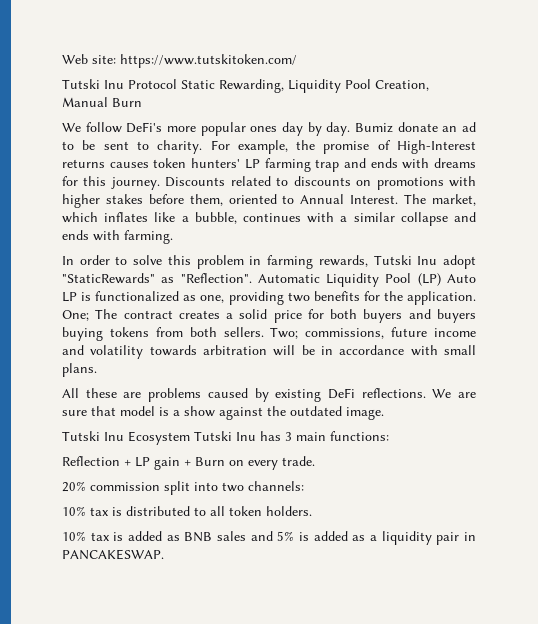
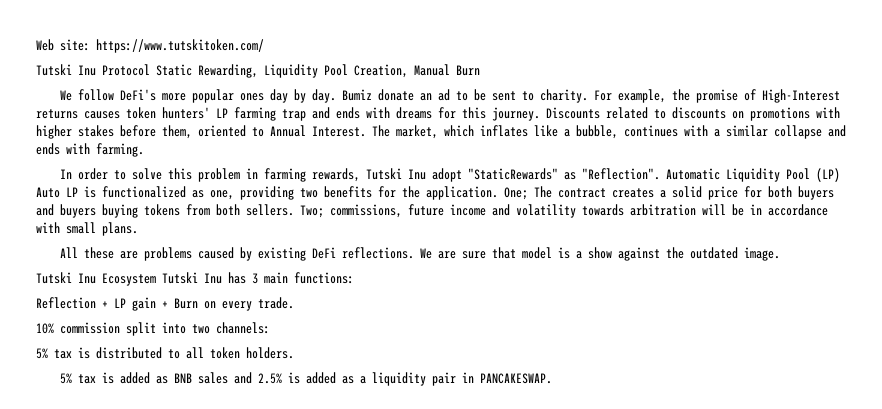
[62,481,86,492] 20% -> [36,323,54,334] 10%
[62,506,86,516] 10% -> [36,348,48,359] 5%
[62,531,86,541] 10% -> [59,373,72,384] 5%
[277,531,295,541] 5% -> [257,373,282,384] 2.5%

